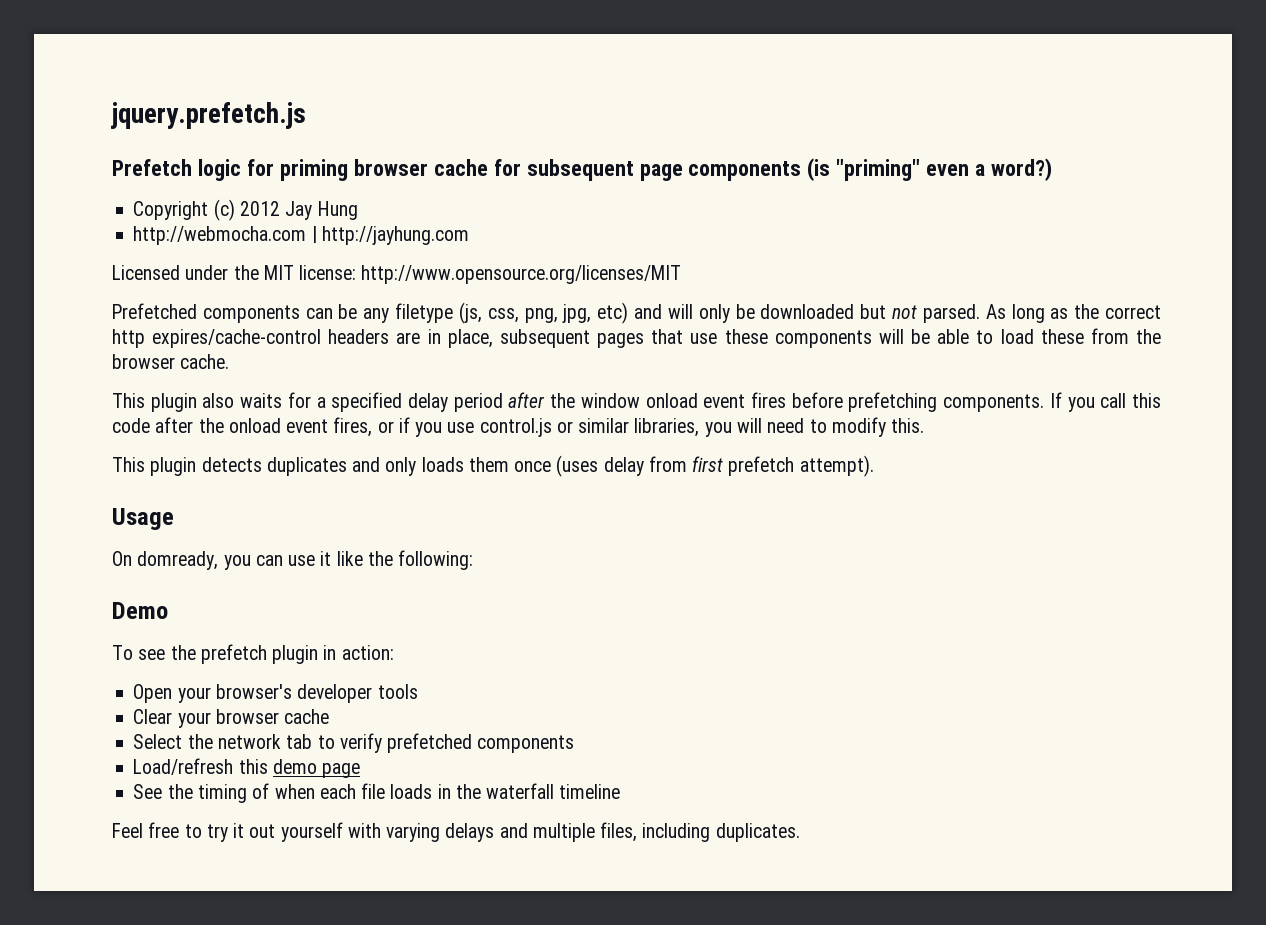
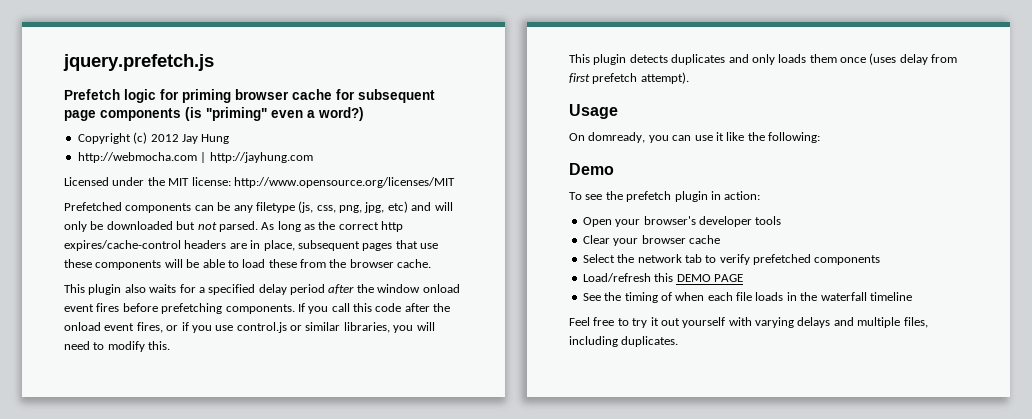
[272,759,361,778] demo page -> [676,274,743,282] DEMO PAGE

